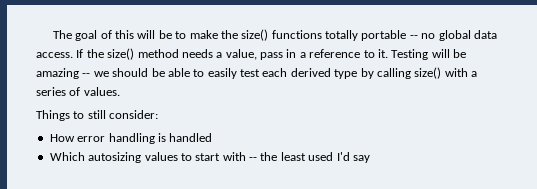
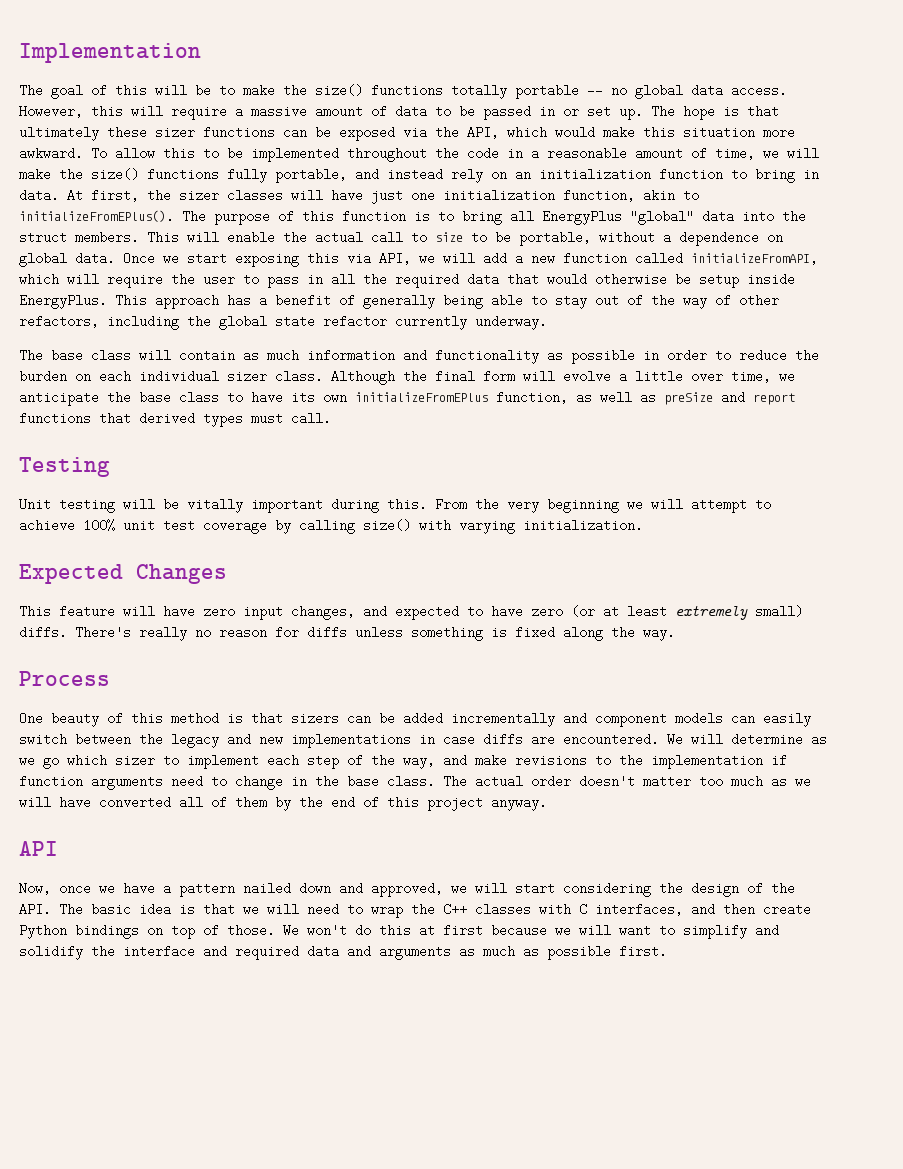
(52, 34) none -> [19,43,201,63] Implementation //
[76,48,466,60] [36,67,477,79] [36,87,120,96] [36,110,159,121] [49,133,213,144] [49,152,370,163] If the size() method needs a value, pass in a reference to it. Testing will be amazing -- we should be able to easily test each derived type by calling size() with a series of values. // Things to still consider: // How error handling is handled // Which autosizing values to start with -- the least used I'd say -> [19,105,779,120] [19,126,795,141] [19,147,819,162] [19,168,819,183] [19,189,699,204] [19,210,806,225] [19,231,783,246] [19,252,818,267] [19,273,795,288] [19,294,779,309] [19,315,547,330] [19,349,819,364] [19,370,795,385] [19,391,795,406] [19,412,331,427] [19,457,110,477] [19,498,771,513] [19,519,643,534] [19,564,227,584] [19,605,803,620] [19,626,675,641] [19,671,110,686] [19,712,811,727] [19,733,827,748] [19,754,787,769] [19,775,811,790] [19,796,547,811] [19,841,58,856] [19,882,795,897] [19,903,811,918] [19,924,779,939] [19,945,667,960] However, this will require a massive amount of data to be passed in or set up. The hope is that ultimately these sizer functions can be exposed via the API, which would make this situation more awkward. To allow this to be implemented throughout the code in a reasonable amount of time, we will make the size() functions fully portable, and instead rely on an initialization function to bring in data. At first, the sizer classes will have just one initialization function, akin to initializeFromEPlus(). The purpose of this function is to bring all EnergyPlus "global" data into the struct members. This will enable the actual call to size to be portable, without a dependence on global data. Once we start exposing this via API, we will add a new function called initializeFromAPI, which will require the user to pass in all the required data that would otherwise be setup inside EnergyPlus. This approach has a benefit of generally being able to stay out of the way of other refactors, including the global state refactor currently underway. // The base class will contain as much information and functionality as possible in order to reduce the burden on each individual sizer class. Although the final form will evolve a little over time, we anticipate the base class to have its own initializeFromEPlus function, as well as preSize and report functions that derived types must call. // Testing // Unit testing will be vitally important during this. From the very beginning we will attempt to achieve 100% unit test coverage by calling size() with varying initialization. // Expected Changes // This feature will have zero input changes, and expected to have zero (or at least extremely small) diffs. There's really no reason for diffs unless something is fixed along the way. // Process // One beauty of this method is that sizers can be added incrementally and component models can easily switch between the legacy and new implementations in case diffs are encountered. We will determine as we go which sizer to implement each step of the way, and make revisions to the implementation if function arguments need to change in the base class. The actual order doesn't matter too much as we will have converted all of them by the end of this project anyway. // API // Now, once we have a pattern nailed down and approved, we will start considering the design of the API. The basic idea is that we will need to wrap the C++ classes with C interfaces, and then create Python bindings on top of those. We won't do this at first because we will want to simplify and solidify the interface and required data and arguments as much as possible first.

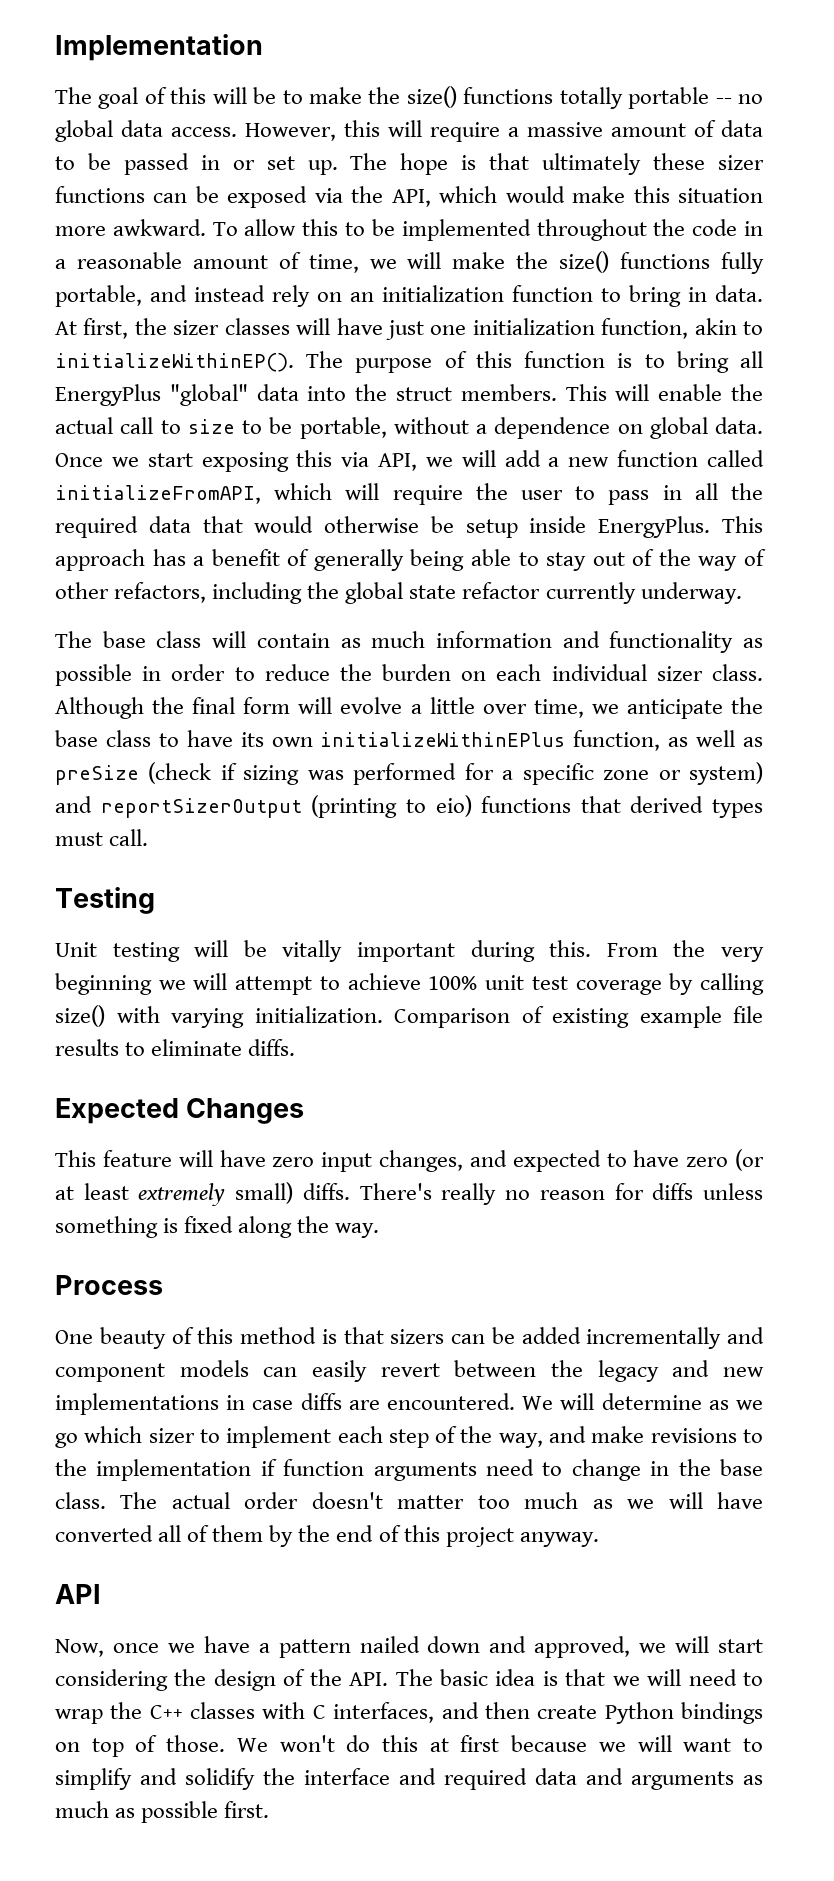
[19,210,174,223] initializeFromEPlus(). -> [55,353,294,372] initializeWithinEP().
[355,392,488,402] initializeFromEPlus -> [320,732,566,747] initializeWithinEPlus
[721,391,795,405] and report -> [148,762,763,785] [55,795,472,818] (check if sizing was performed for a specific zone or system) and reportSizerOutput (printing to eio)
(643, 525) none -> [394,1006,763,1028] [55,1039,296,1056] Comparison of existing example file results to eliminate diffs.
[19,733,67,746] switch -> [380,1363,440,1377] revert

